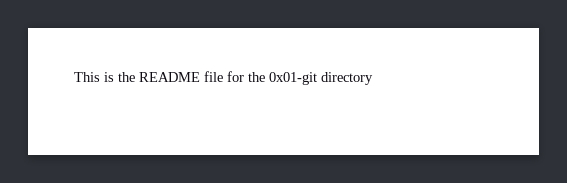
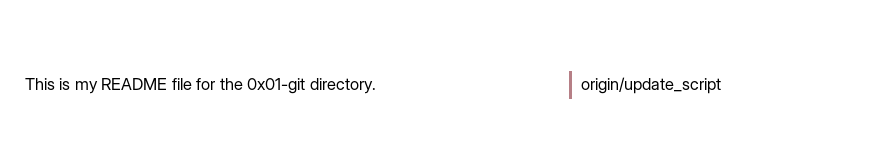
[118,72,135,82] the -> [74,81,98,94] my
[321,72,373,85] directory -> [309,78,376,94] [580,77,721,94] directory. // origin/update_script

